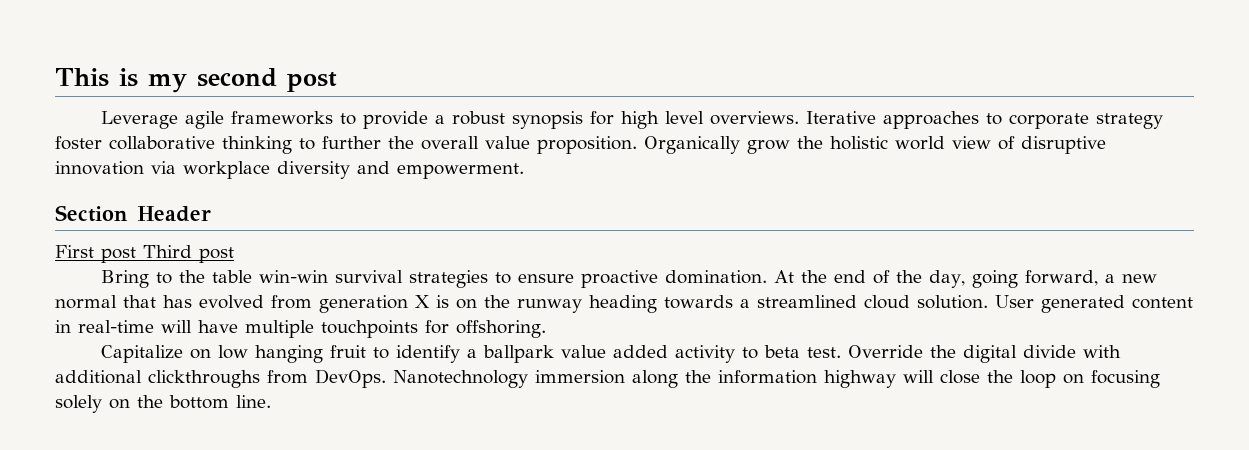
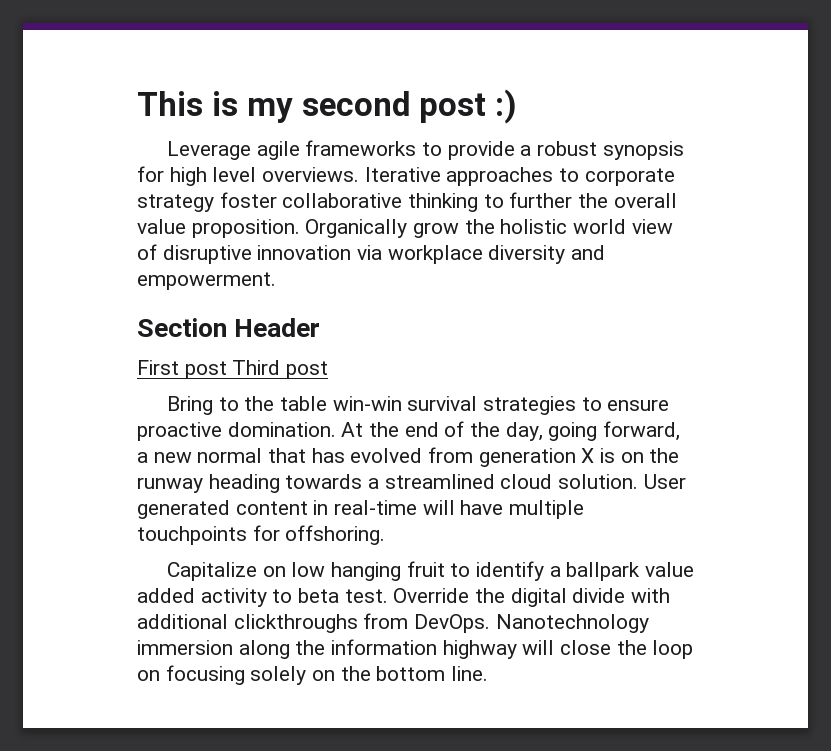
(337, 82) none -> [494,89,516,124] :)

